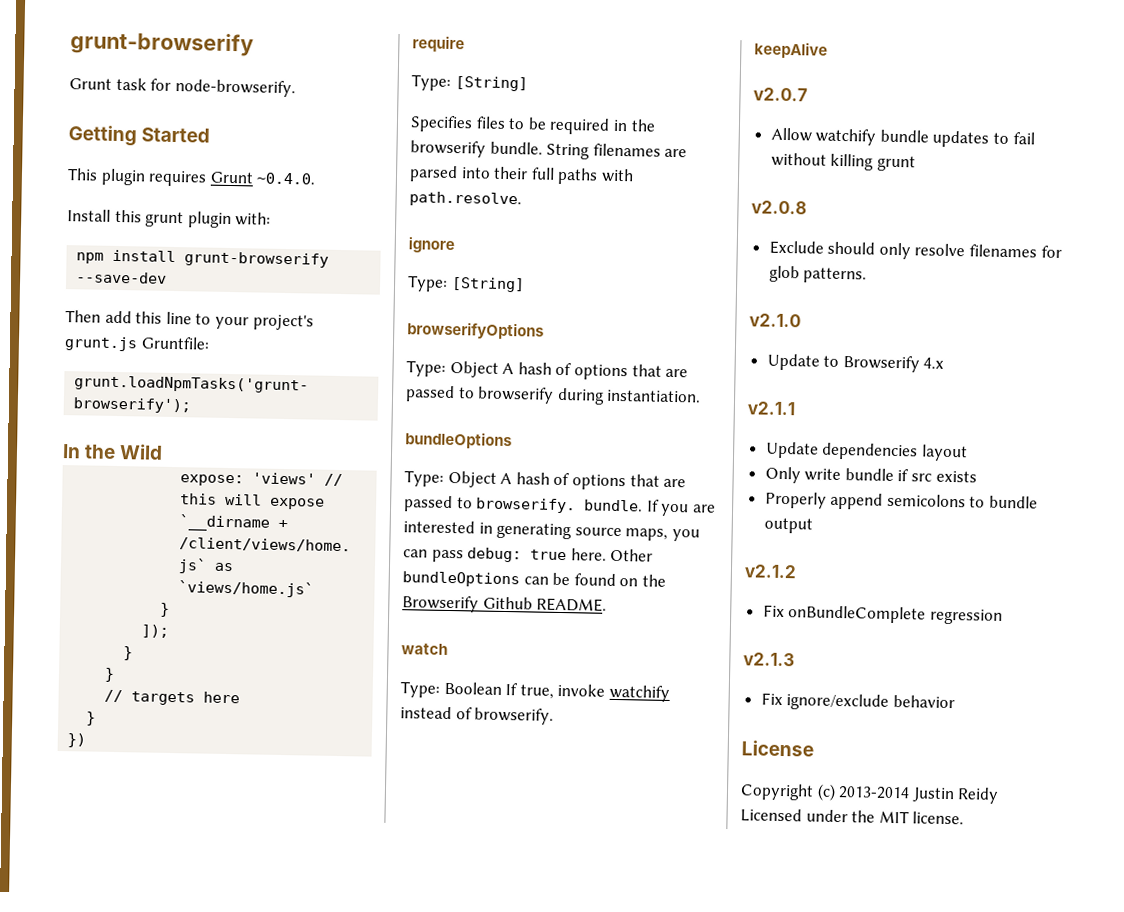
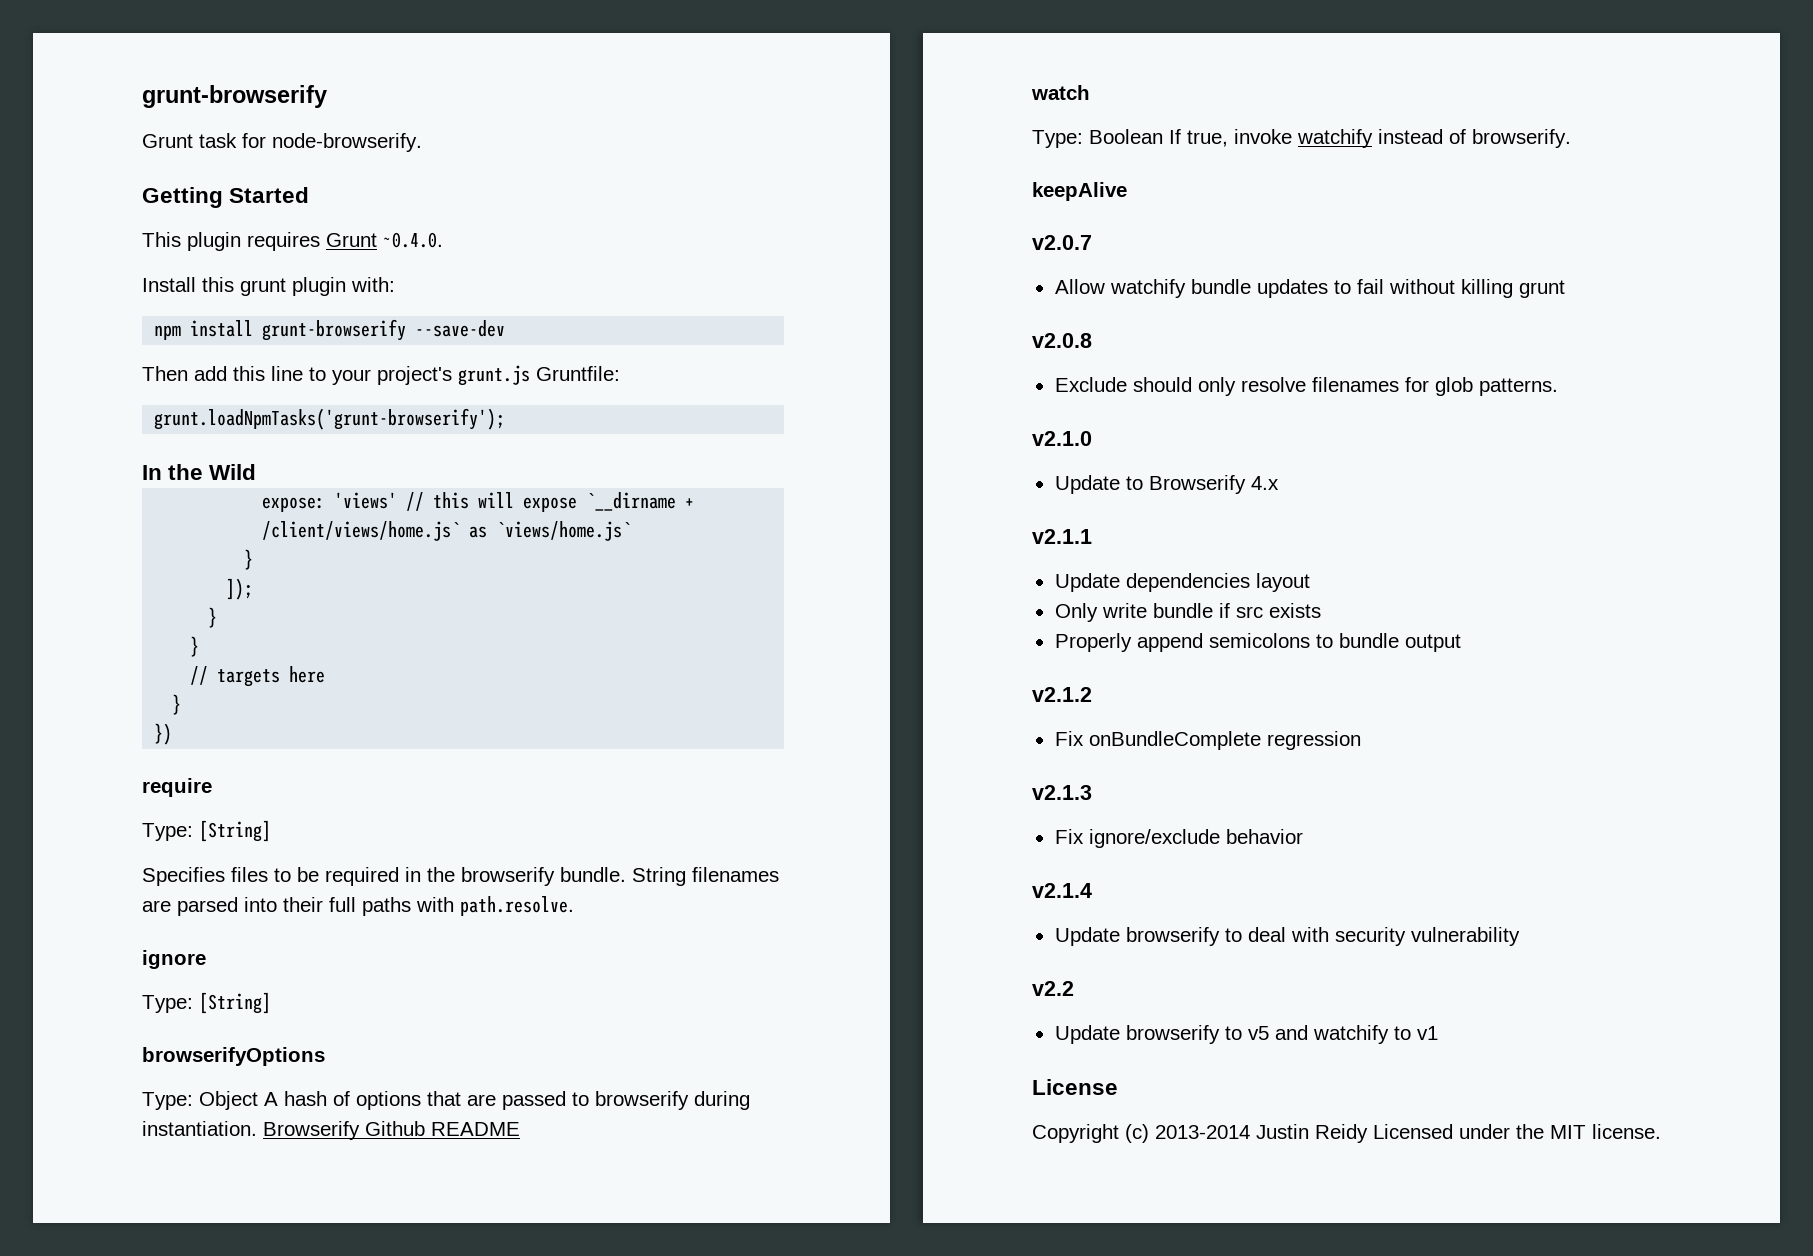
[405,431,512,450] [404,470,687,491] [403,495,716,517] [403,520,700,542] [403,547,654,563] [402,571,666,588] // bundleOptions // Type: Object A hash of options that are passed to browserify. bundle. If you are interested in generating source maps, you can pass debug: true here. Other bundleOptions can be found on the -> (257, 1128) none
[536,597,608,612] README. -> [431,1122,520,1136] README
(955, 701) none -> [1032,883,1092,898] [1054,927,1520,946] [1032,981,1074,996] [1054,1025,1438,1044] // v2.1.4 // Update browserify to deal with security vulnerability // v2.2 // Update browserify to v5 and watchify to v1

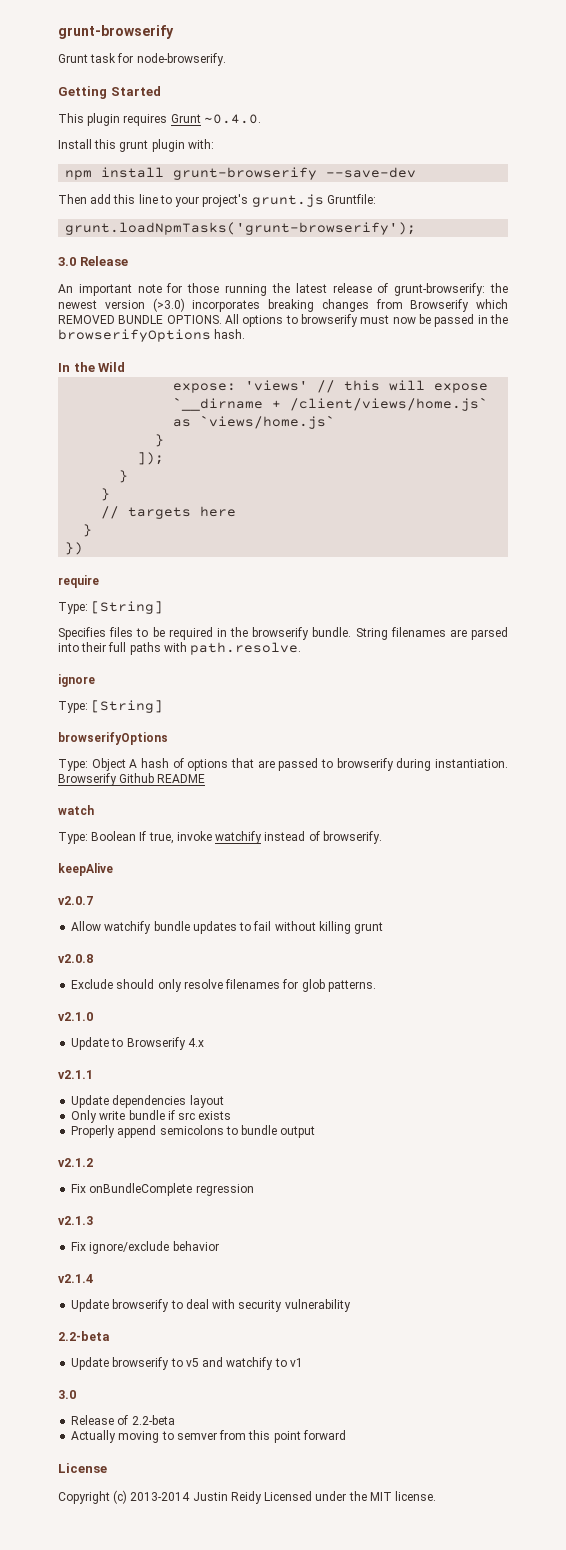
(506, 419) none -> [58,256,128,266] [58,283,508,296] [58,298,508,312] [58,314,508,327] [58,329,246,342] // 3.0 Release // An important note for those running the latest release of grunt-browserify: the newest version (>3.0) incorporates breaking changes from Browserify which REMOVED BUNDLE OPTIONS. All options to browserify must now be passed in the browserifyOptions hash.
[1032,981,1074,996] v2.2 -> [58,1331,110,1341] 2.2-beta
(1438, 1033) none -> [58,1390,76,1399] [71,1415,175,1425] [71,1430,346,1443] // 3.0 // Release of 2.2-beta // Actually moving to semver from this point forward

